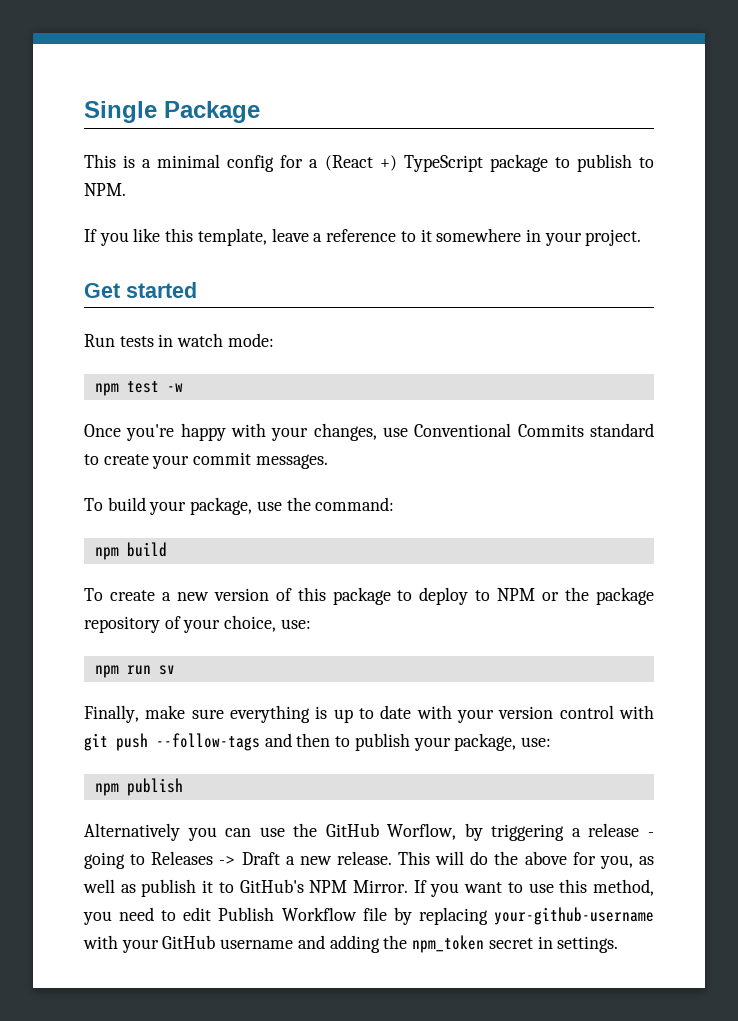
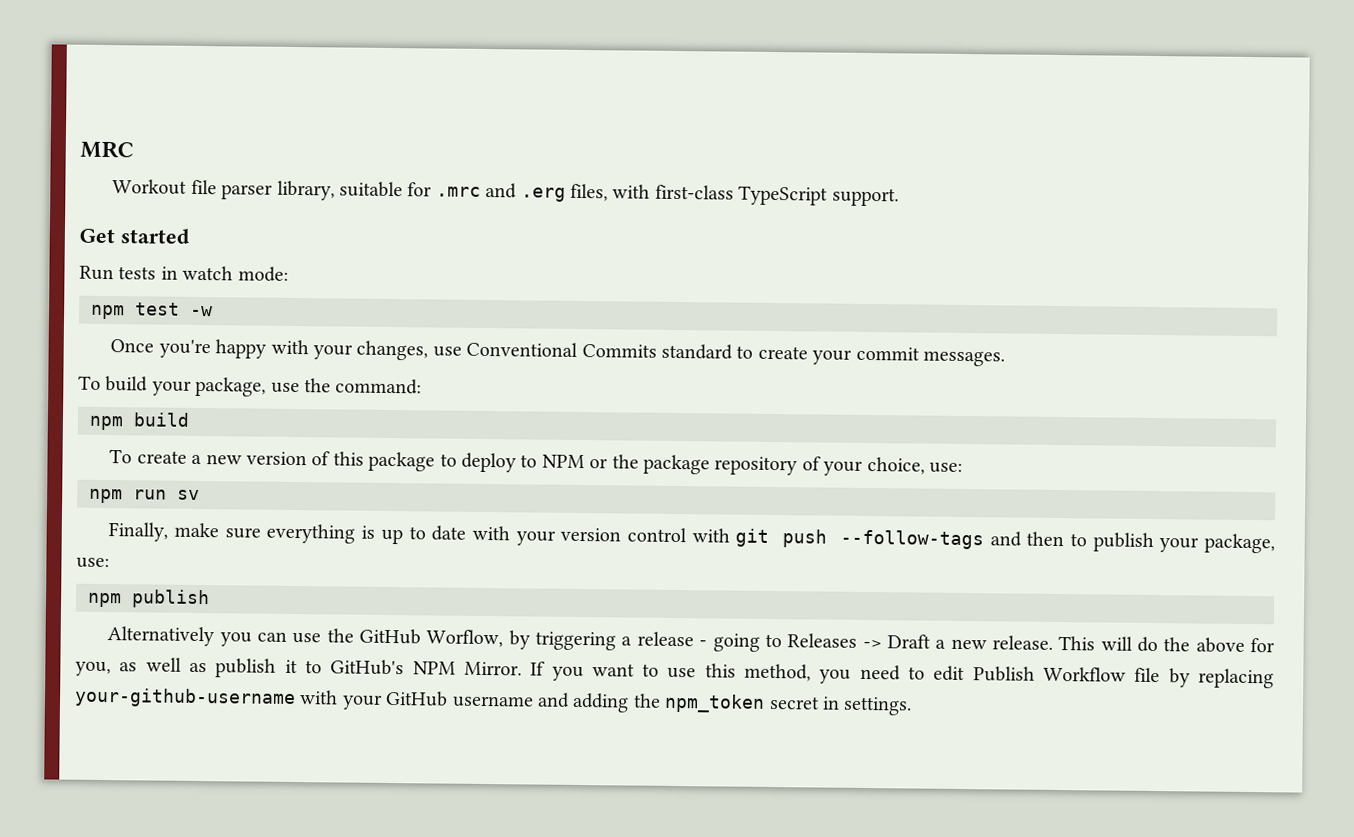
[84,101,260,123] [84,154,655,172] [84,183,126,196] [84,228,642,246] Single Package // This is a minimal config for a (React +) TypeScript package to publish to NPM. // If you like this template, leave a reference to it somewhere in your project. -> [80,140,134,159] [112,179,899,207] MRC // Workout file parser library, suitable for .mrc and .erg files, with first-class TypeScript support.

